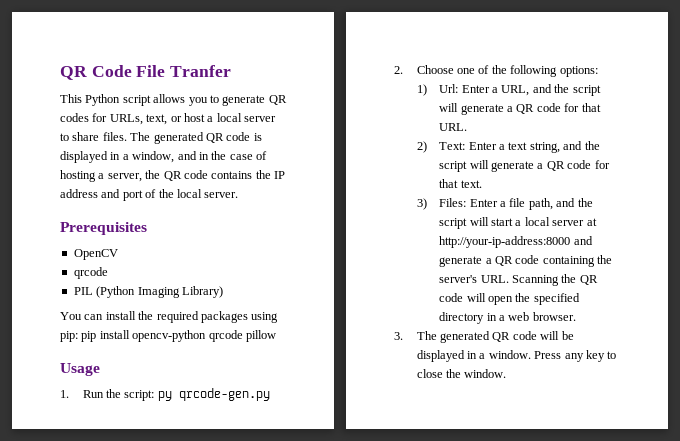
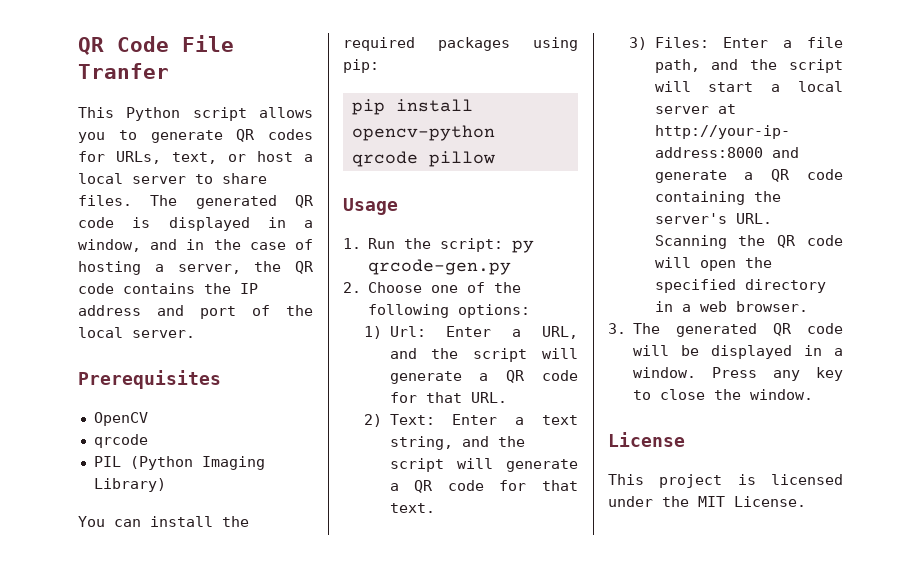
(78, 336) none -> (379, 66) //
(507, 373) none -> [608,432,685,447] [608,474,843,488] [608,496,806,507] // License // This project is licensed under the MIT License.

